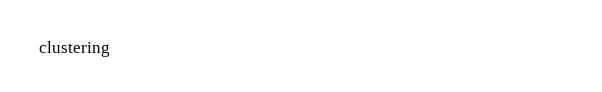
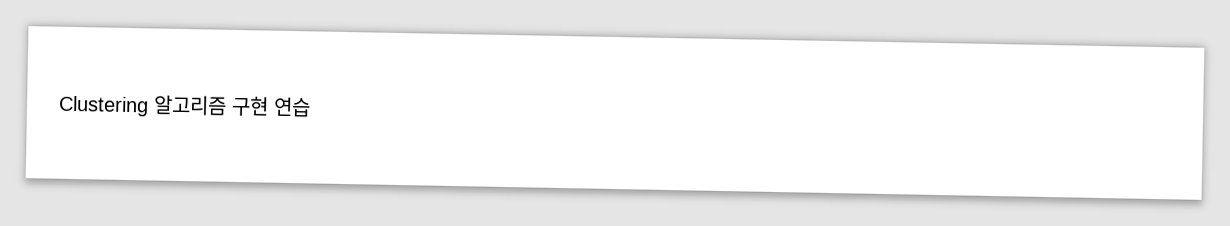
[39,41,110,57] clustering -> [58,94,311,118] Clustering 알고리즘 구현 연습

